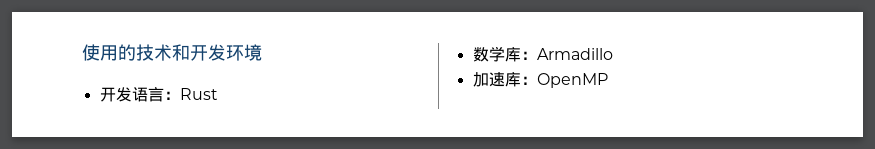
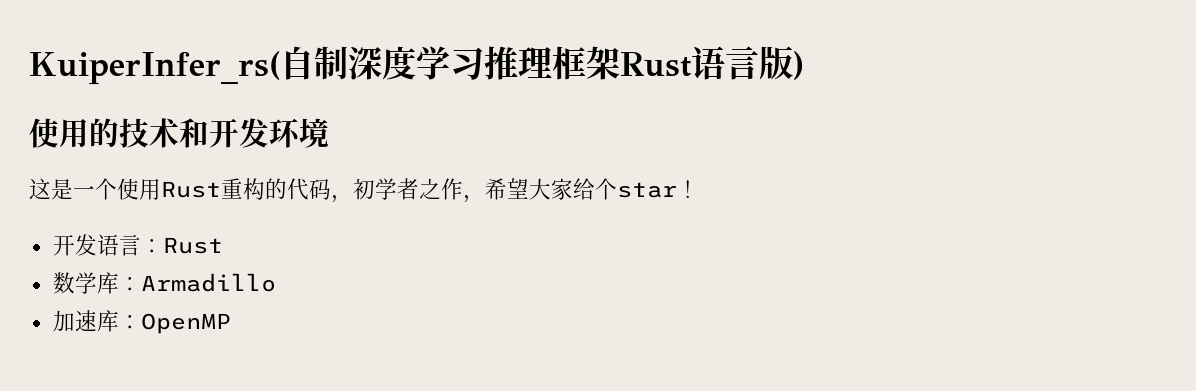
(82, 52) none -> [29,46,804,85] KuiperInfer_rs(自制深度学习推理框架Rust语言版) //
(262, 52) none -> [29,178,699,203] // 这是一个使用Rust重构的代码，初学者之作，希望大家给个star！

